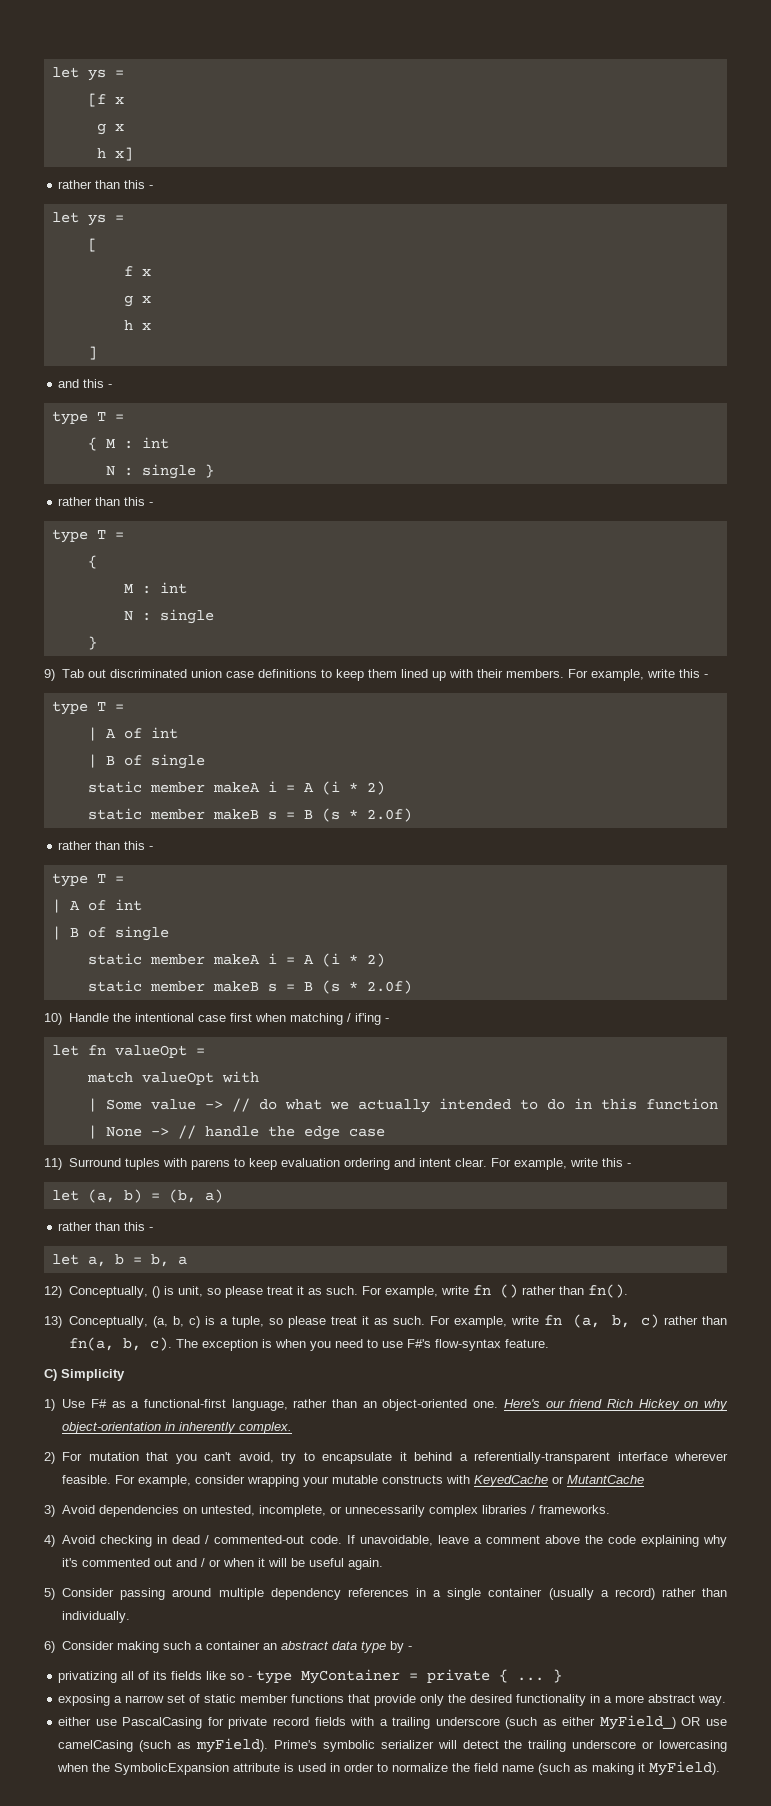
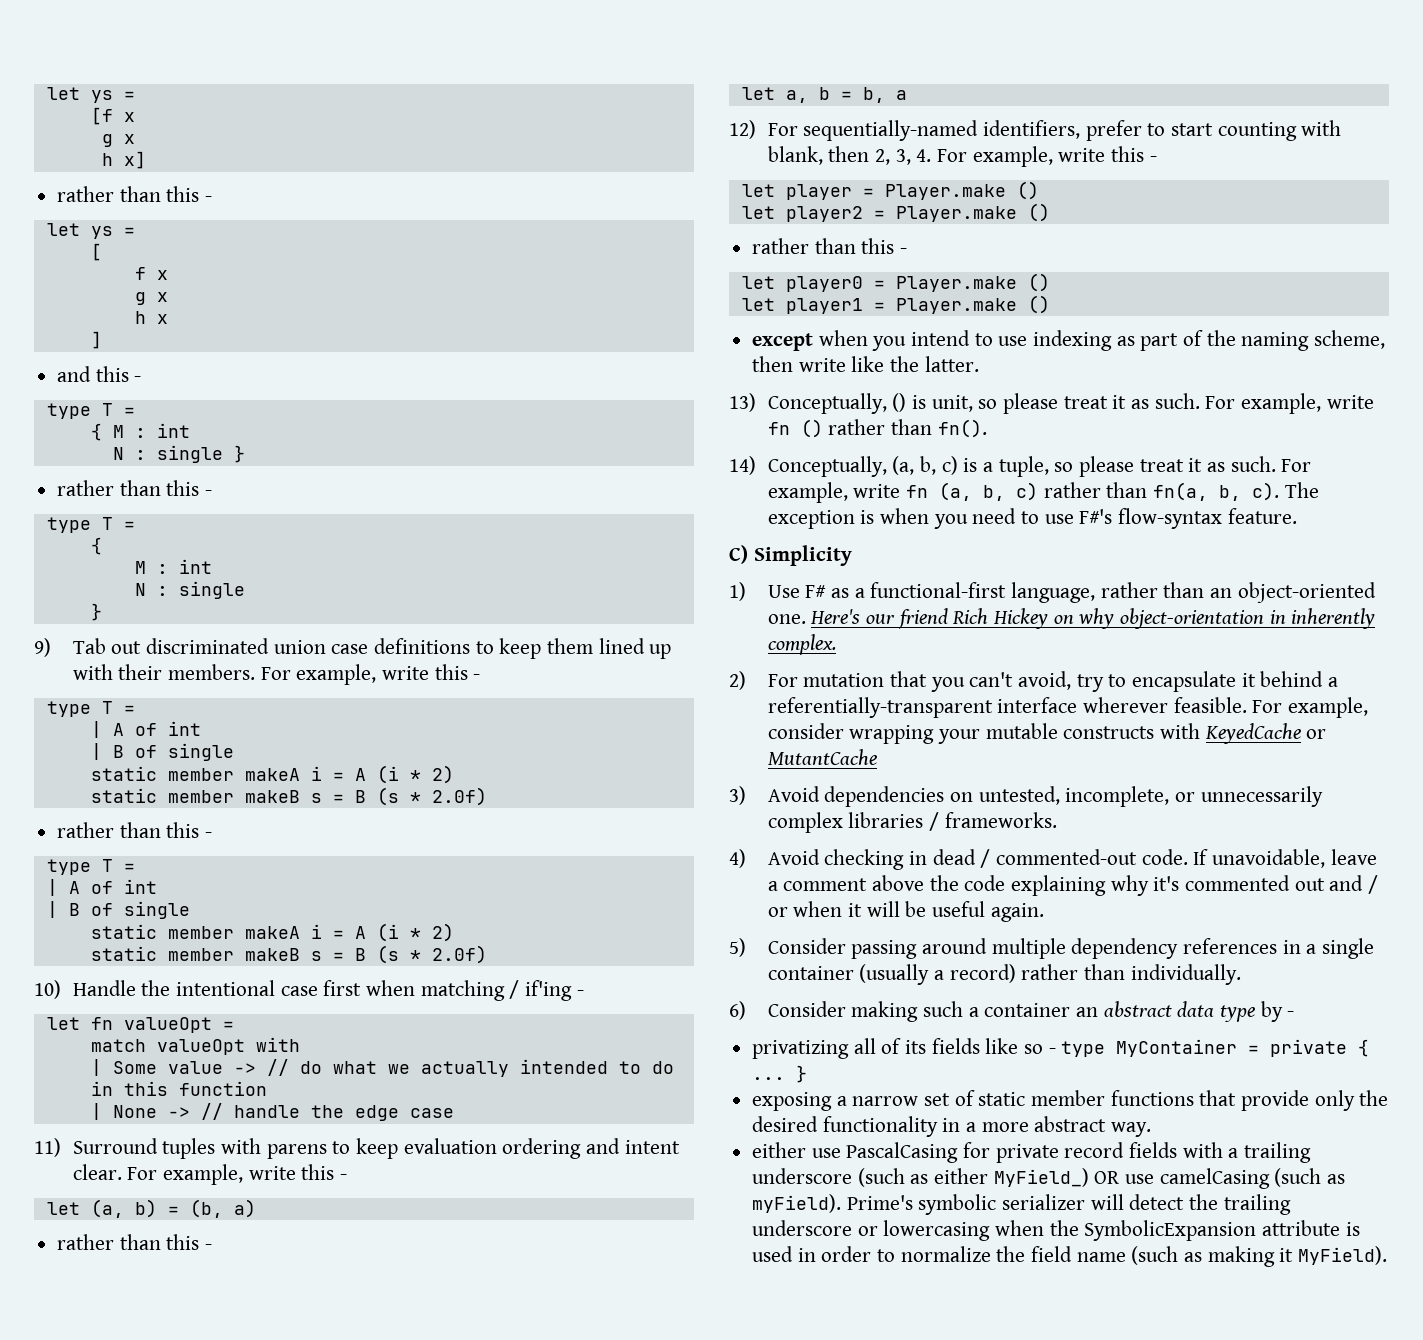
(62, 1292) none -> [767,120,1342,141] [767,146,1157,167] [741,181,1039,200] [741,203,1050,222] [752,238,908,254] [741,273,1050,292] [741,295,1050,314] [752,330,1386,351] [752,356,979,372] [729,393,756,412] For sequentially-named identifiers, prefer to start counting with blank, then 2, 3, 4. For example, write this - // let player = Player.make () // let player2 = Player.make () // rather than this - // let player0 = Player.make () // let player1 = Player.make () // except when you intend to use indexing as part of the naming scheme, then write like the latter. // 13)
[44,1316,62,1328] 13) -> [729,456,756,475] 14)

